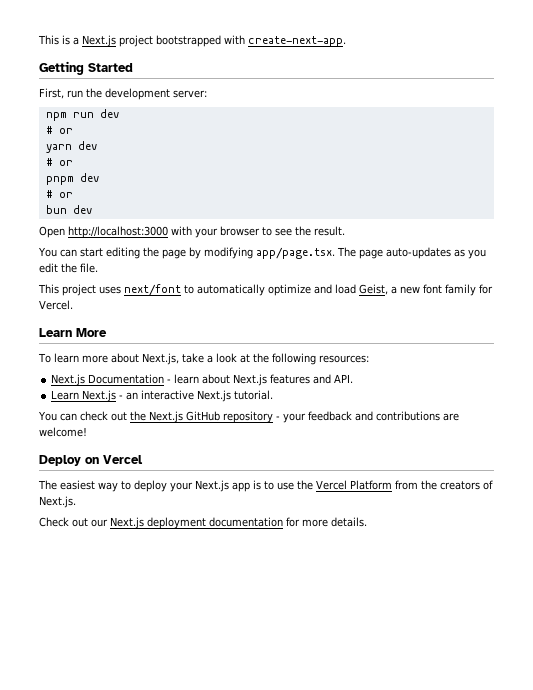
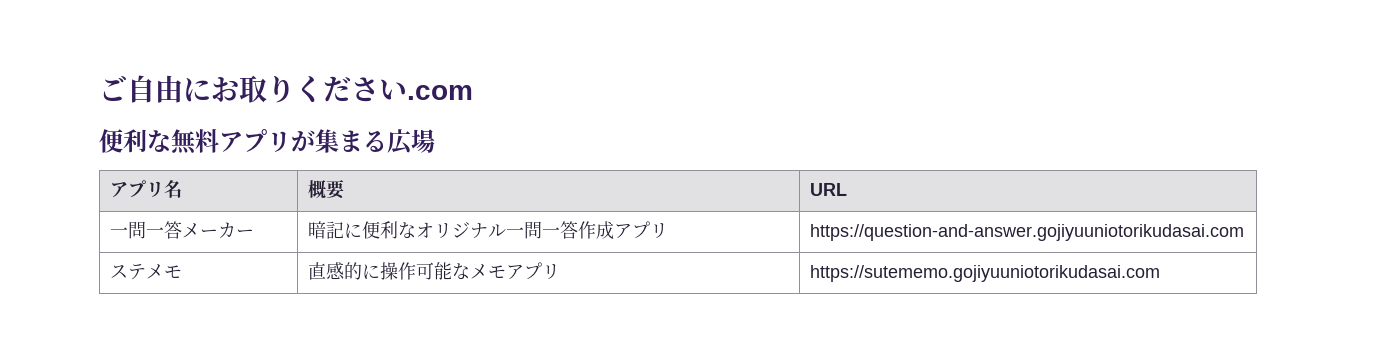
[38,35,346,47] [39,61,133,75] [39,88,207,100] [45,109,119,121] [45,126,73,134] [45,141,97,153] [45,158,73,166] [45,173,99,185] [45,190,73,198] [45,205,92,214] [39,226,345,238] [38,247,486,259] [39,263,98,273] [38,284,493,296] [39,300,73,310] [39,328,107,337] [38,353,369,365] [51,374,354,386] [51,390,274,402] [38,411,459,423] [39,427,87,437] [39,455,143,466] [38,480,493,492] [39,496,76,508] [39,517,367,529] This is a Next.js project bootstrapped with create-next-app. // Getting Started // First, run the development server: // npm run dev // # or // yarn dev // # or // pnpm dev // # or // bun dev // Open http://localhost:3000 with your browser to see the result. // You can start editing the page by modifying app/page.tsx. The page auto-updates as you edit the file. // This project uses next/font to automatically optimize and load Geist, a new font family for Vercel. // Learn More // To learn more about Next.js, take a look at the following resources: // Next.js Documentation - learn about Next.js features and API. // Learn Next.js - an interactive Next.js tutorial. // You can check out the Next.js GitHub repository - your feedback and contributions are welcome! // Deploy on Vercel // The easiest way to deploy your Next.js app is to use the Vercel Platform from the creators of Next.js. // Check out our Next.js deployment documentation for more details. -> [99,75,473,103] [99,129,435,155] [109,180,182,198] [307,180,345,199] [809,183,847,196] [109,221,254,239] [307,221,668,239] [809,224,1244,241] [109,264,182,280] [307,262,560,280] [809,265,1160,282] ご自由にお取りください.com // 便利な無料アプリが集まる広場 // アプリ名 | 概要 | URL // 一問一答メーカー | 暗記に便利なオリジナル一問一答作成アプリ | https://question-and-answer.gojiyuuniotorikudasai.com // ステメモ | 直感的に操作可能なメモアプリ | https://sutememo.gojiyuuniotorikudasai.com

